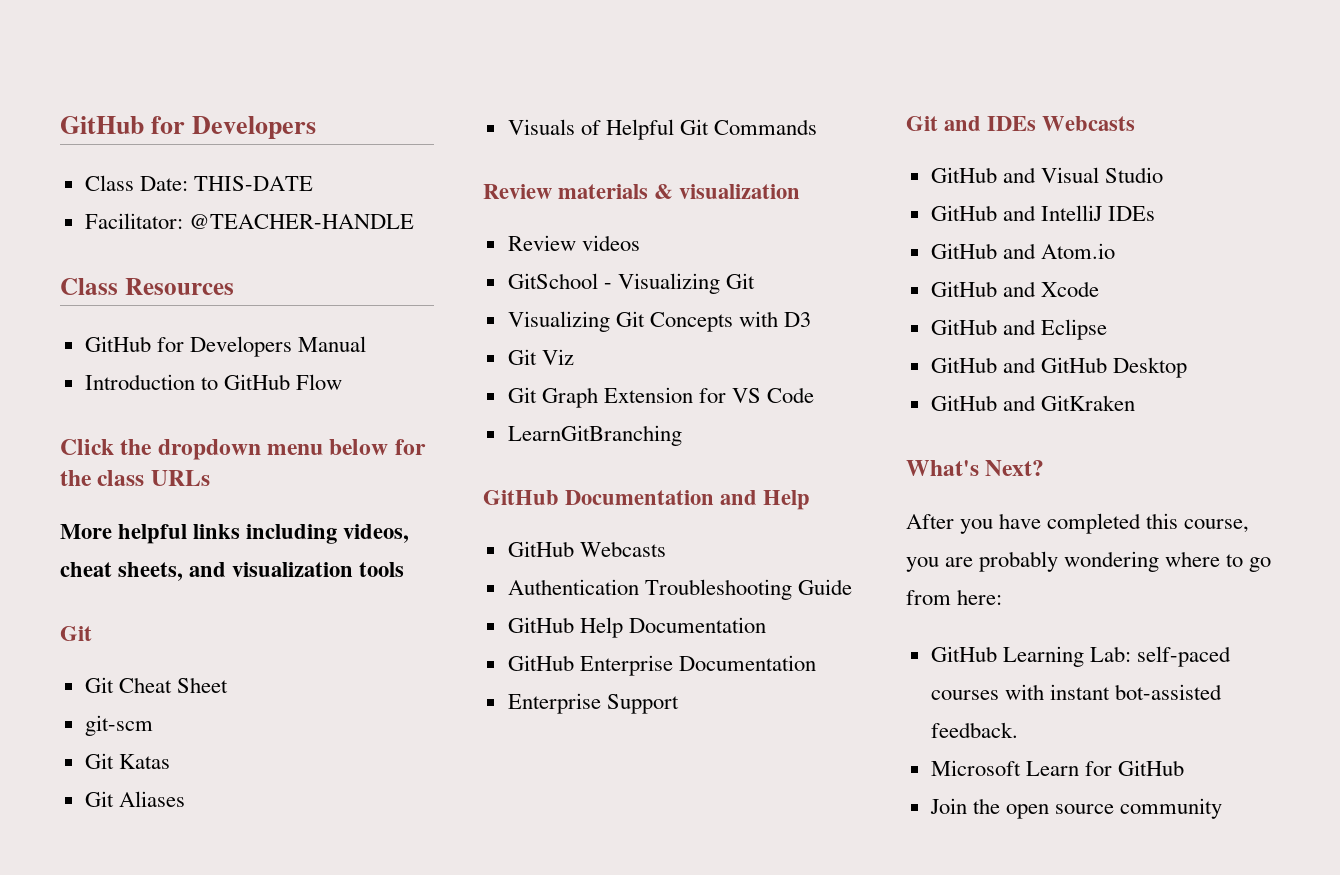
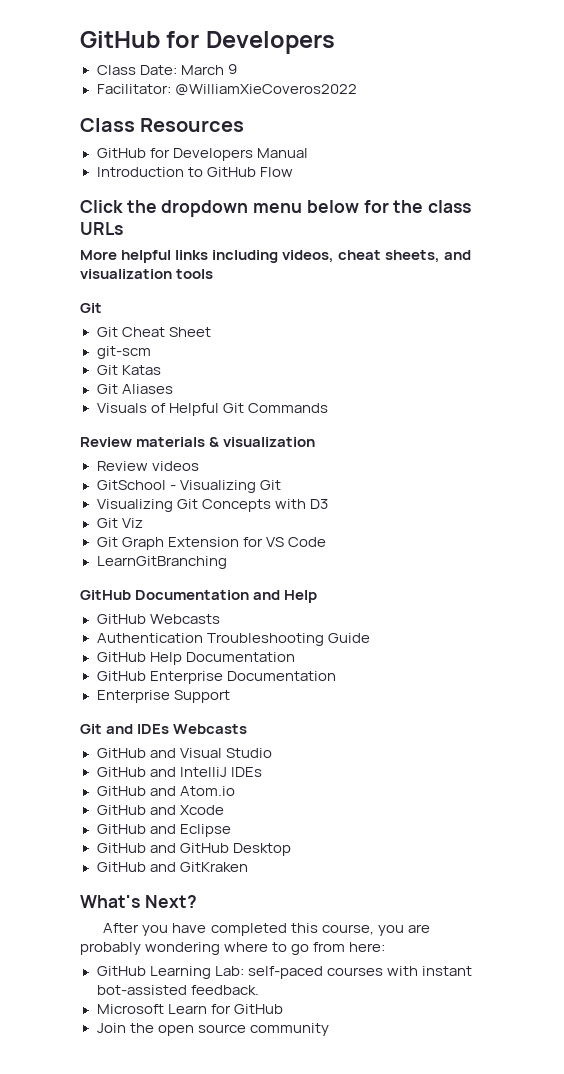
[193,176,313,191] THIS-DATE -> [180,64,237,75] March 9
[188,214,414,229] @TEACHER-HANDLE -> [174,84,357,96] @WilliamXieCoveros2022

